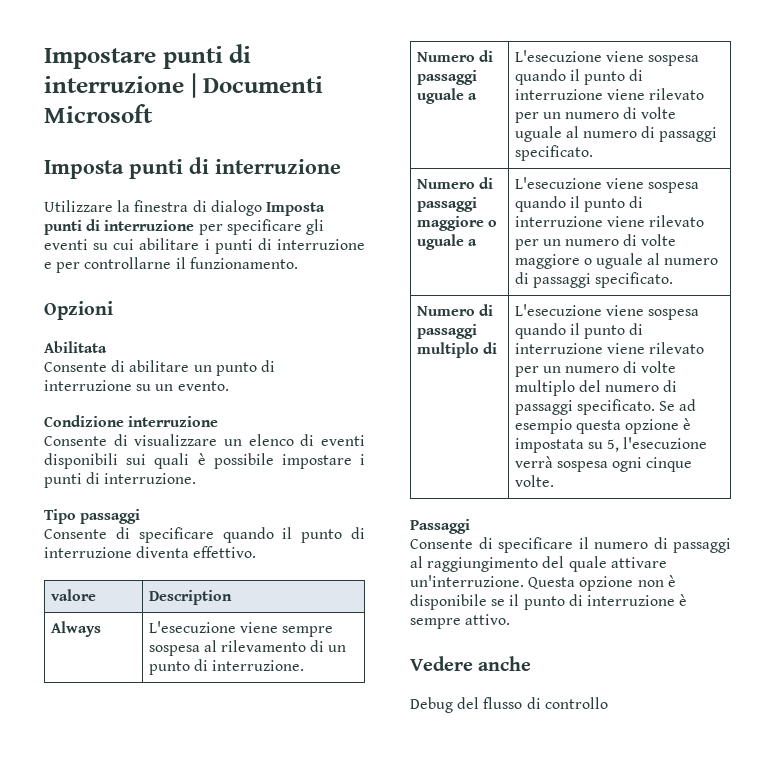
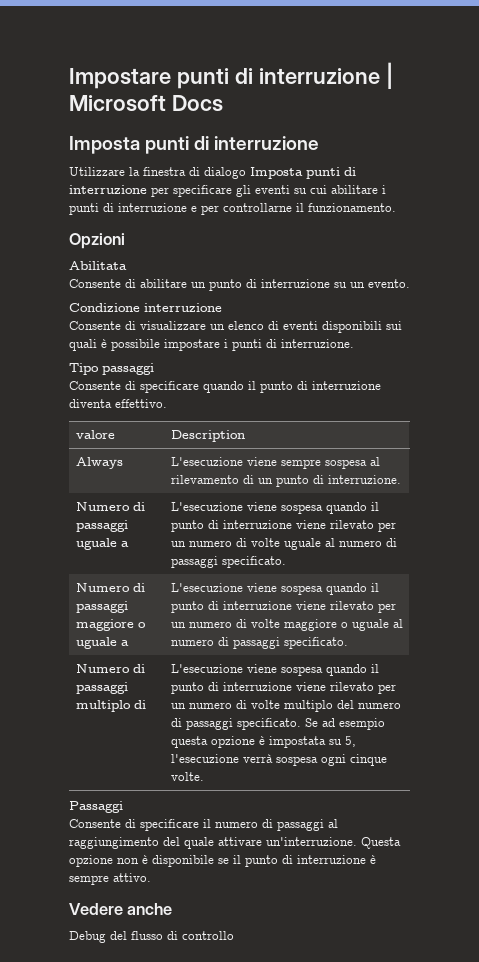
[203,76,324,93] Documenti -> (393, 75) none
(153, 113) none -> [171,95,223,112] Docs

